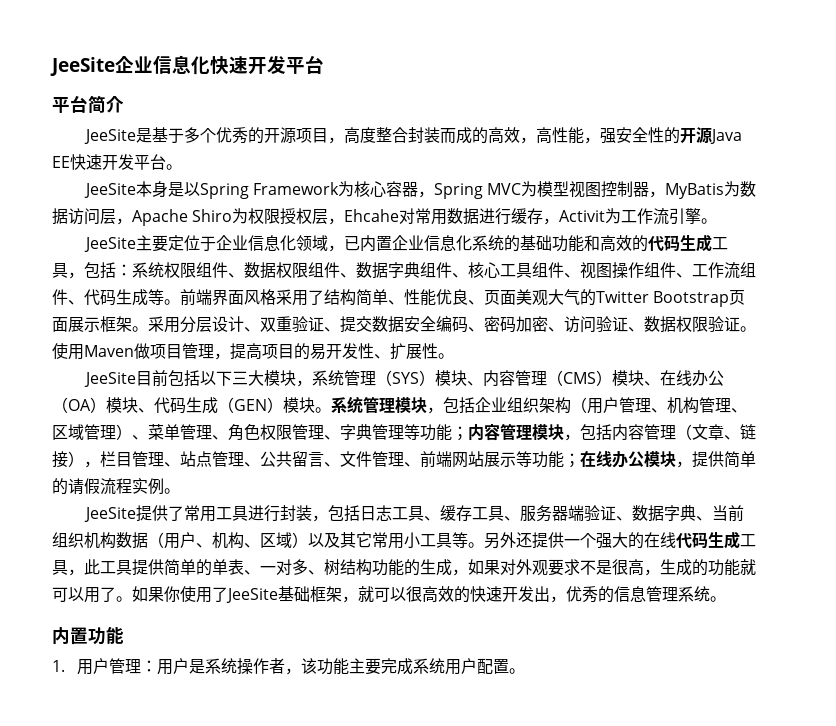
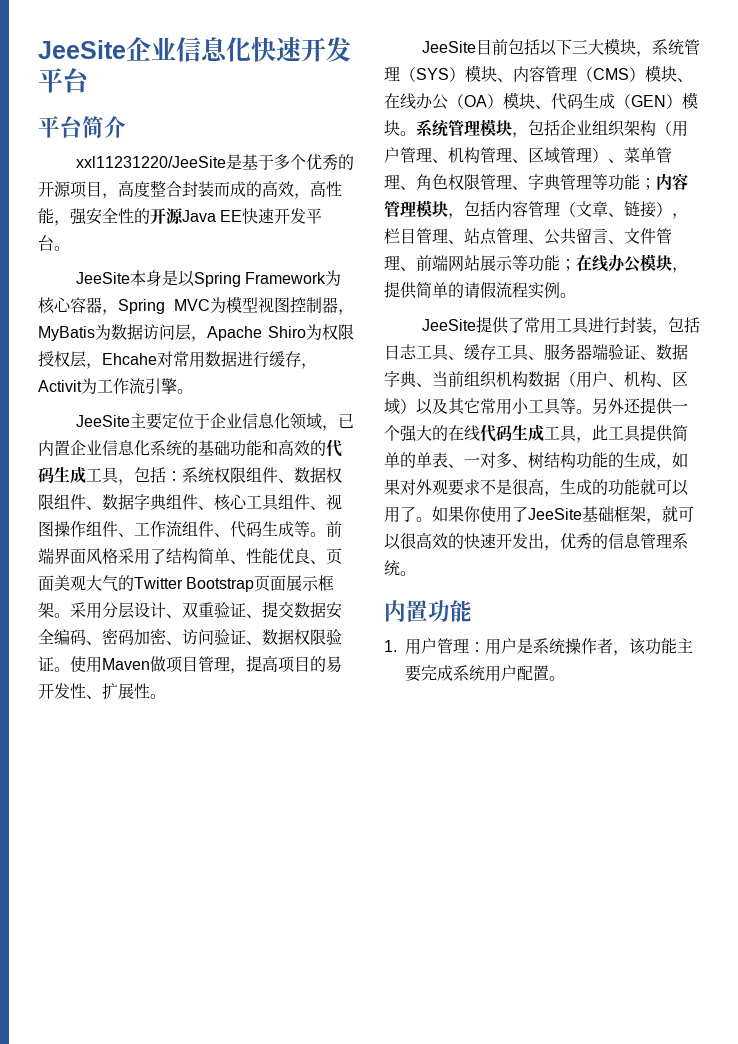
[83,129,136,144] JeeSite -> [75,156,226,168] xxl11231220/JeeSite

